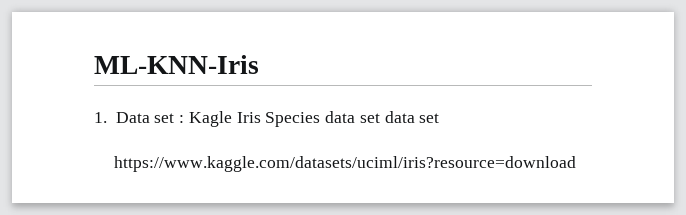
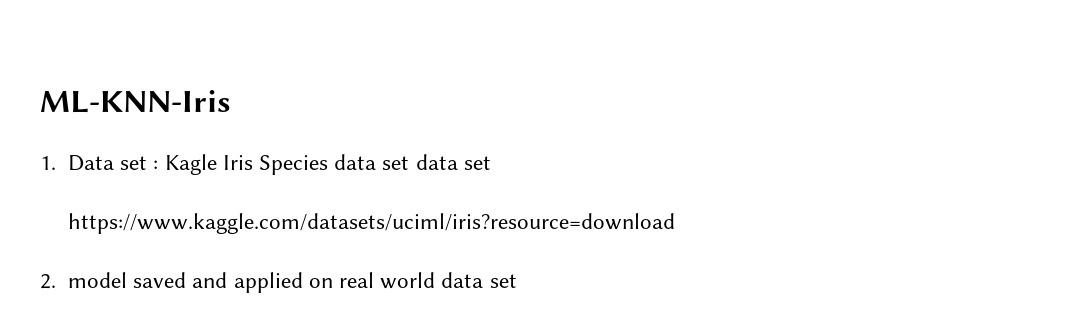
(577, 164) none -> [40,272,517,293] // 2. model saved and applied on real world data set

